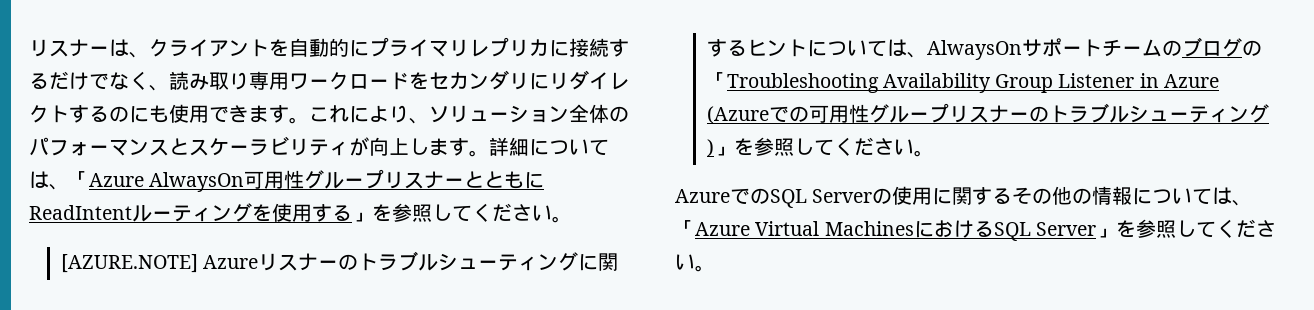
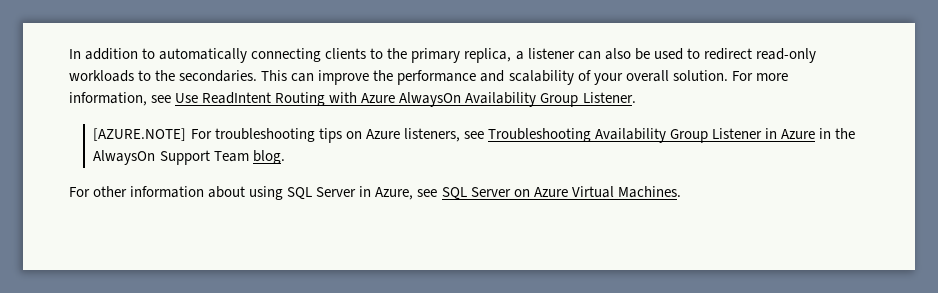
[29,37,629,58] [29,70,629,91] [29,104,629,124] [29,136,609,157] [29,169,545,192] [29,203,572,223] [60,251,618,273] [706,37,1262,60] [706,72,727,88] リスナーは、クライアントを自動的にプライマリレプリカに接続するだけでなく、読み取り専用ワークロードをセカンダリにリダイレクトするのにも使用できます。これにより、ソリューション全体のパフォーマンスとスケーラビリティが向上します。詳細については、「Azure AlwaysOn可用性グループリスナーとともにReadIntentルーティングを使用する」を参照してください。 // [AZURE.NOTE] Azureリスナーのトラブルシューティングに関するヒントについては、AlwaysOnサポートチームのブログの「 -> [69,48,816,63] [69,70,788,85] [69,92,636,107] [93,128,484,143] In addition to automatically connecting clients to the primary replica, a listener can also be used to redirect read-only workloads to the secondaries. This can improve the performance and scalability of your overall solution. For more information, see Use ReadIntent Routing with Azure AlwaysOn Availability Group Listener. // [AZURE.NOTE] For troubleshooting tips on Azure listeners, see
[706,103,1269,124] [706,137,934,157] [675,186,1253,208] [675,219,1276,241] [675,254,715,272] (Azureでの可用性グループリスナーのトラブルシューティング)」を参照してください。 // AzureでのSQL Serverの使用に関するその他の情報については、「Azure Virtual MachinesにおけるSQL Server」を参照してください。 -> [819,128,856,139] [93,150,285,165] [69,186,681,200] in the AlwaysOn Support Team blog. // For other information about using SQL Server in Azure, see SQL Server on Azure Virtual Machines.

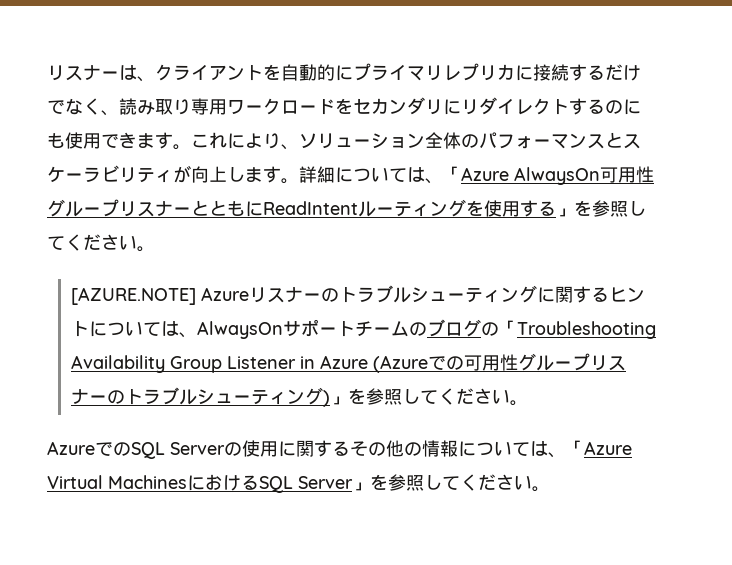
[69,48,816,63] [69,70,788,85] [69,92,636,107] [93,128,484,143] In addition to automatically connecting clients to the primary replica, a listener can also be used to redirect read-only workloads to the secondaries. This can improve the performance and scalability of your overall solution. For more information, see Use ReadIntent Routing with Azure AlwaysOn Availability Group Listener. // [AZURE.NOTE] For troubleshooting tips on Azure listeners, see -> [47,63,641,82] [47,97,641,116] [47,132,641,150] [47,165,654,185] [47,199,646,217] [47,234,155,252] [70,285,645,305] [70,319,517,339] リスナーは、クライアントを自動的にプライマリレプリカに接続するだけでなく、読み取り専用ワークロードをセカンダリにリダイレクトするのにも使用できます。これにより、ソリューション全体のパフォーマンスとスケーラビリティが向上します。詳細については、「Azure AlwaysOn可用性グループリスナーとともにReadIntentルーティングを使用する」を参照してください。 // [AZURE.NOTE] Azureリスナーのトラブルシューティングに関するヒントについては、AlwaysOnサポートチームのブログの「
[819,128,856,139] [93,150,285,165] [69,186,681,200] in the AlwaysOn Support Team blog. // For other information about using SQL Server in Azure, see SQL Server on Azure Virtual Machines. -> [372,353,626,373] [70,387,528,407] [47,440,632,459] [47,474,550,493] (Azureでの可用性グループリスナーのトラブルシューティング)」を参照してください。 // AzureでのSQL Serverの使用に関するその他の情報については、「Azure Virtual MachinesにおけるSQL Server」を参照してください。

